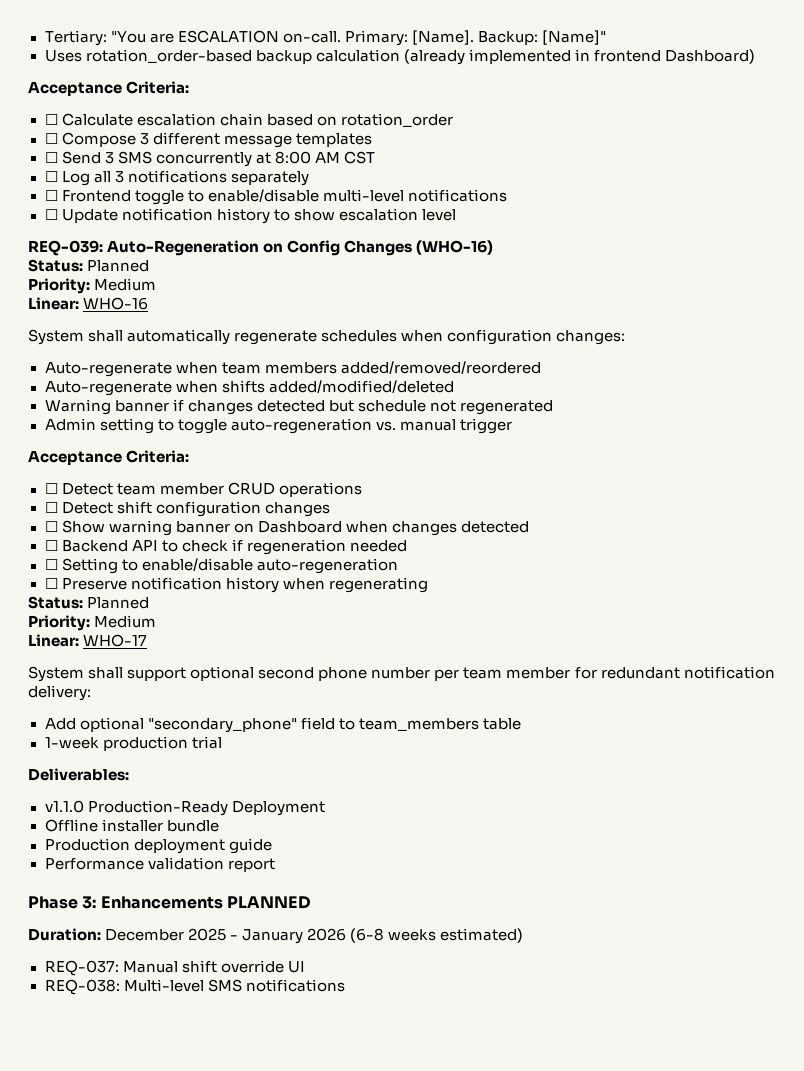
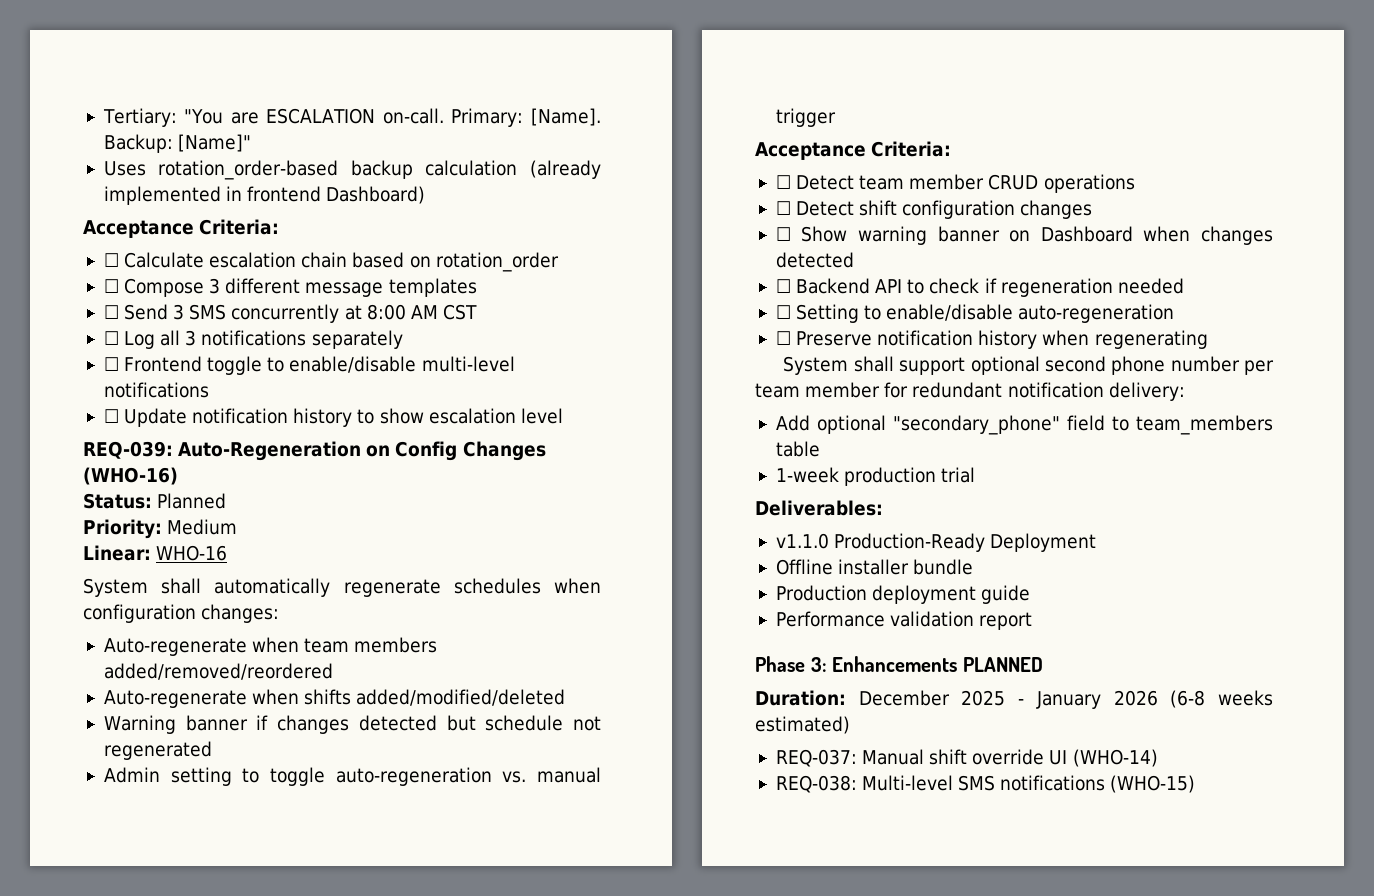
[28,596,150,609] [28,615,157,631] [28,634,148,647] // Status: Planned // Priority: Medium // Linear: WHO-17 -> (1208, 339) none
(305, 967) none -> [1072,749,1158,767] (WHO-14)
(345, 985) none -> [1110,775,1196,793] (WHO-15)

